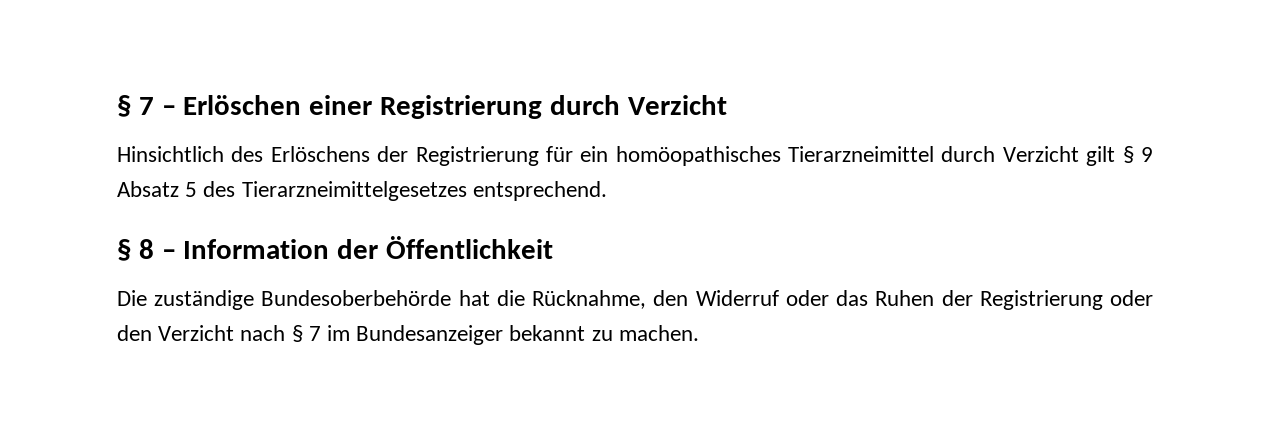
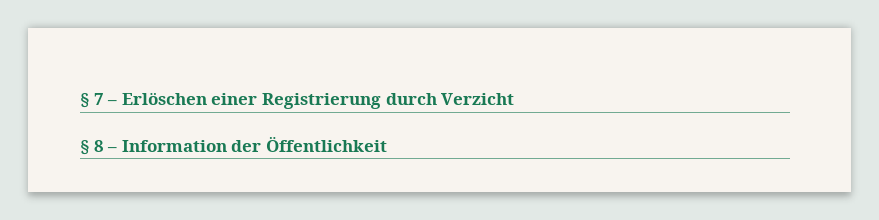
[117,146,1153,166] [117,181,607,201] // Hinsichtlich des Erlöschens der Registrierung für ein homöopathisches Tierarzneimittel durch Verzicht gilt § 9 Absatz 5 des Tierarzneimittelgesetzes entsprechend. -> (515, 99) none
[117,290,1154,310] [117,325,699,345] // Die zuständige Bundesoberbehörde hat die Rücknahme, den Widerruf oder das Ruhen der Registrierung oder den Verzicht nach § 7 im Bundesanzeiger bekannt zu machen. -> (387, 144) none

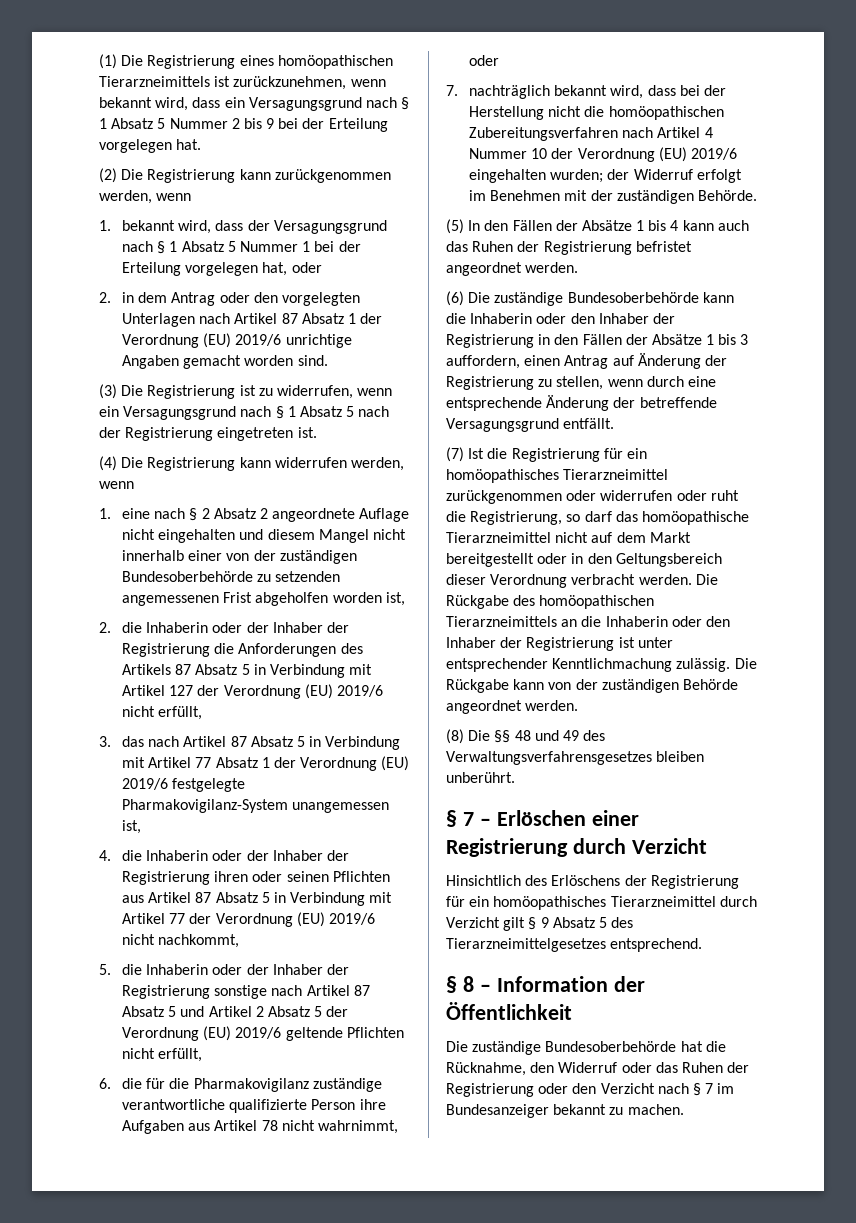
(80, 100) none -> [99,54,393,69] [99,76,386,90] [99,97,410,111] [99,118,388,132] [99,139,202,153] [99,168,391,183] [99,190,192,204] [99,220,387,234] [122,241,361,254] [122,262,322,276] [99,292,360,306] [122,313,383,327] [122,333,352,348] [122,355,328,369] [99,384,393,399] [99,406,390,420] [99,427,317,441] [99,456,404,471] [99,481,134,489] [99,508,410,522] [122,529,406,543] [122,550,357,564] [122,571,341,582] [122,592,405,606] [99,622,349,633] [122,643,363,657] [122,664,373,678] [122,684,383,699] [122,706,203,720] [99,736,401,750] [122,756,410,771] [122,778,246,792] [122,799,390,813] [122,820,142,834] [99,850,349,861] [122,871,390,885] [122,892,393,906] [122,912,375,927] [122,934,240,948] [99,964,349,975] [122,985,370,999] [122,1006,349,1017] [122,1026,404,1041] [122,1048,203,1062] [99,1078,382,1092] [122,1099,386,1113] [122,1120,398,1134] [469,55,500,66] [446,85,726,99] [469,106,724,120] [469,127,713,141] [469,147,737,162] [469,169,742,183] [469,190,757,204] [446,219,749,234] [446,241,692,255] [446,262,579,276] [446,291,734,306] [446,313,675,324] [446,334,749,348] [446,353,727,369] [446,376,716,390] [446,395,717,411] [446,418,615,432] [446,447,647,462] [446,469,669,483] [446,490,739,504] [446,511,749,525] [446,532,691,543] [446,553,722,567] [446,574,718,588] [446,595,655,609] [446,616,730,627] [446,637,673,651] [446,658,757,672] [446,679,738,693] [446,700,579,714] [446,729,606,744] [446,751,705,765] [446,772,515,783] (1) Die Registrierung eines homöopathischen Tierarzneimittels ist zurückzunehmen, wenn bekannt wird, dass ein Versagungsgrund nach § 1 Absatz 5 Nummer 2 bis 9 bei der Erteilung vorgelegen hat. // (2) Die Registrierung kann zurückgenommen werden, wenn // 1. bekannt wird, dass der Versagungsgrund nach § 1 Absatz 5 Nummer 1 bei der Erteilung vorgelegen hat, oder // 2. in dem Antrag oder den vorgelegten Unterlagen nach Artikel 87 Absatz 1 der Verordnung (EU) 2019/6 unrichtige Angaben gemacht worden sind. // (3) Die Registrierung ist zu widerrufen, wenn ein Versagungsgrund nach § 1 Absatz 5 nach der Registrierung eingetreten ist. // (4) Die Registrierung kann widerrufen werden, wenn // 1. eine nach § 2 Absatz 2 angeordnete Auflage nicht eingehalten und diesem Mangel nicht innerhalb einer von der zuständigen Bundesoberbehörde zu setzenden angemessenen Frist abgeholfen worden ist, // 2. die Inhaberin oder der Inhaber der Registrierung die Anforderungen des Artikels 87 Absatz 5 in Verbindung mit Artikel 127 der Verordnung (EU) 2019/6 nicht erfüllt, // 3. das nach Artikel 87 Absatz 5 in Verbindung mit Artikel 77 Absatz 1 der Verordnung (EU) 2019/6 festgelegte Pharmakovigilanz-System unangemessen ist, // 4. die Inhaberin oder der Inhaber der Registrierung ihren oder seinen Pflichten aus Artikel 87 Absatz 5 in Verbindung mit Artikel 77 der Verordnung (EU) 2019/6 nicht nachkommt, // 5. die Inhaberin oder der Inhaber der Registrierung sonstige nach Artikel 87 Absatz 5 und Artikel 2 Absatz 5 der Verordnung (EU) 2019/6 geltende Pflichten nicht erfüllt, // 6. die für die Pharmakovigilanz zuständige verantwortliche qualifizierte Person ihre Aufgaben aus Artikel 78 nicht wahrnimmt, oder // 7. nachträglich bekannt wird, dass bei der Herstellung nicht die homöopathischen Zubereitungsverfahren nach Artikel 4 Nummer 10 der Verordnung (EU) 2019/6 eingehalten wurden; der Widerruf erfolgt im Benehmen mit der zuständigen Behörde. // (5) In den Fällen der Absätze 1 bis 4 kann auch das Ruhen der Registrierung befristet angeordnet werden. // (6) Die zuständige Bundesoberbehörde kann die Inhaberin oder den Inhaber der Registrierung in den Fällen der Absätze 1 bis 3 auffordern, einen Antrag auf Änderung der Registrierung zu stellen, wenn durch eine entsprechende Änderung der betreffende Versagungsgrund entfällt. // (7) Ist die Registrierung für ein homöopathisches Tierarzneimittel zurückgenommen oder widerrufen oder ruht die Registrierung, so darf das homöopathische Tierarzneimittel nicht auf dem Markt bereitgestellt oder in den Geltungsbereich dieser Verordnung verbracht werden. Die Rückgabe des homöopathischen Tierarzneimittels an die Inhaberin oder den Inhaber der Registrierung ist unter entsprechender Kenntlichmachung zulässig. Die Rückgabe kann von der zuständigen Behörde angeordnet werden. // (8) Die §§ 48 und 49 des Verwaltungsverfahrensgesetzes bleiben unberührt. //
(515, 99) none -> [446,875,739,889] [446,896,757,910] [446,917,634,931] [446,938,703,952] // Hinsichtlich des Erlöschens der Registrierung für ein homöopathisches Tierarzneimittel durch Verzicht gilt § 9 Absatz 5 des Tierarzneimittelgesetzes entsprechend.
(387, 144) none -> [446,1041,726,1055] [446,1062,750,1076] [446,1083,735,1097] [446,1104,684,1118] // Die zuständige Bundesoberbehörde hat die Rücknahme, den Widerruf oder das Ruhen der Registrierung oder den Verzicht nach § 7 im Bundesanzeiger bekannt zu machen.

